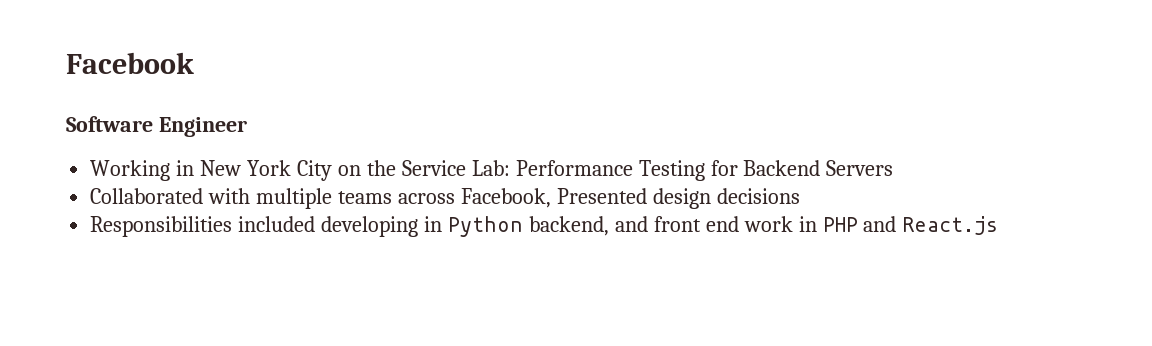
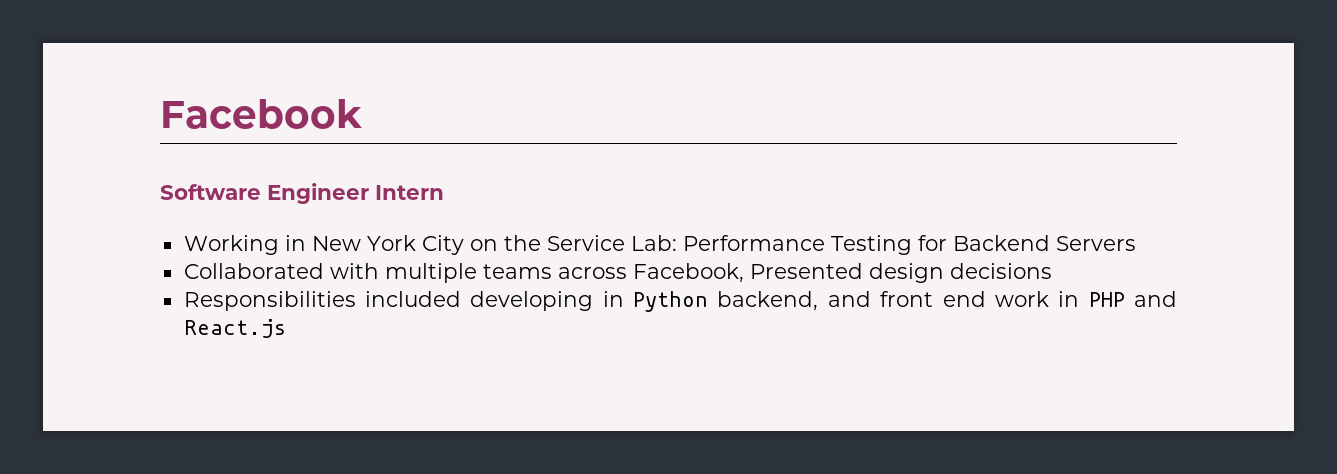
(247, 127) none -> [375,185,444,200] Intern

